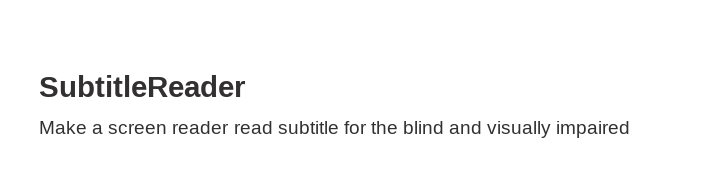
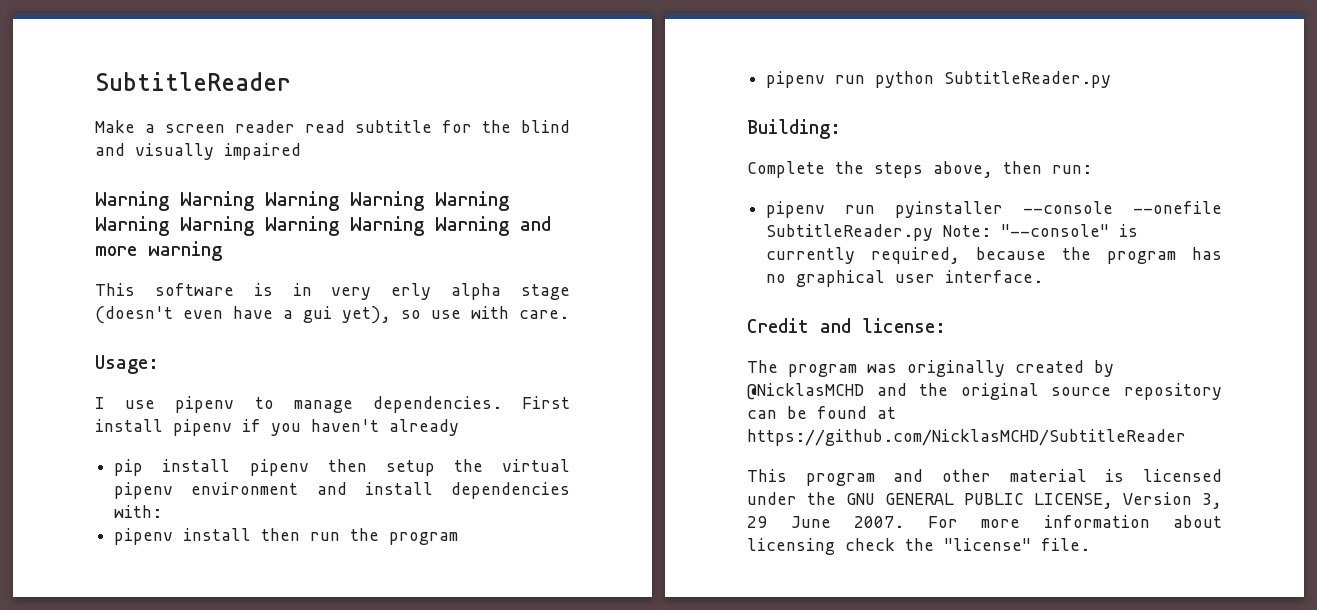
(631, 129) none -> [95,191,509,211] [95,216,551,236] [95,241,222,261] [95,283,570,300] [95,306,569,324] [95,355,159,374] [95,396,570,413] [95,419,459,436] [114,459,570,476] [114,482,570,499] [114,505,163,518] [114,528,459,545] [766,71,1112,88] [747,119,841,139] [747,161,1092,178] [766,201,1222,218] [766,224,1139,241] [766,247,1222,264] [766,270,1044,287] [747,318,946,333] [747,360,1114,377] [747,383,1222,400] [747,406,896,419] [747,429,1186,446] [747,469,1222,486] [747,492,1222,509] [747,515,1222,528] [747,538,1090,555] // Warning Warning Warning Warning Warning Warning Warning Warning Warning Warning and more warning // This software is in very erly alpha stage (doesn't even have a gui yet), so use with care. // Usage: // I use pipenv to manage dependencies. First install pipenv if you haven't already // pip install pipenv then setup the virtual pipenv environment and install dependencies with: // pipenv install then run the program // pipenv run python SubtitleReader.py // Building: // Complete the steps above, then run: // pipenv run pyinstaller --console --onefile SubtitleReader.py Note: "--console" is currently required, because the program has no graphical user interface. // Credit and license: // The program was originally created by @NicklasMCHD and the original source repository can be found at https://github.com/NicklasMCHD/SubtitleReader // This program and other material is licensed under the GNU GENERAL PUBLIC LICENSE, Version 3, 29 June 2007. For more information about licensing check the "license" file.

